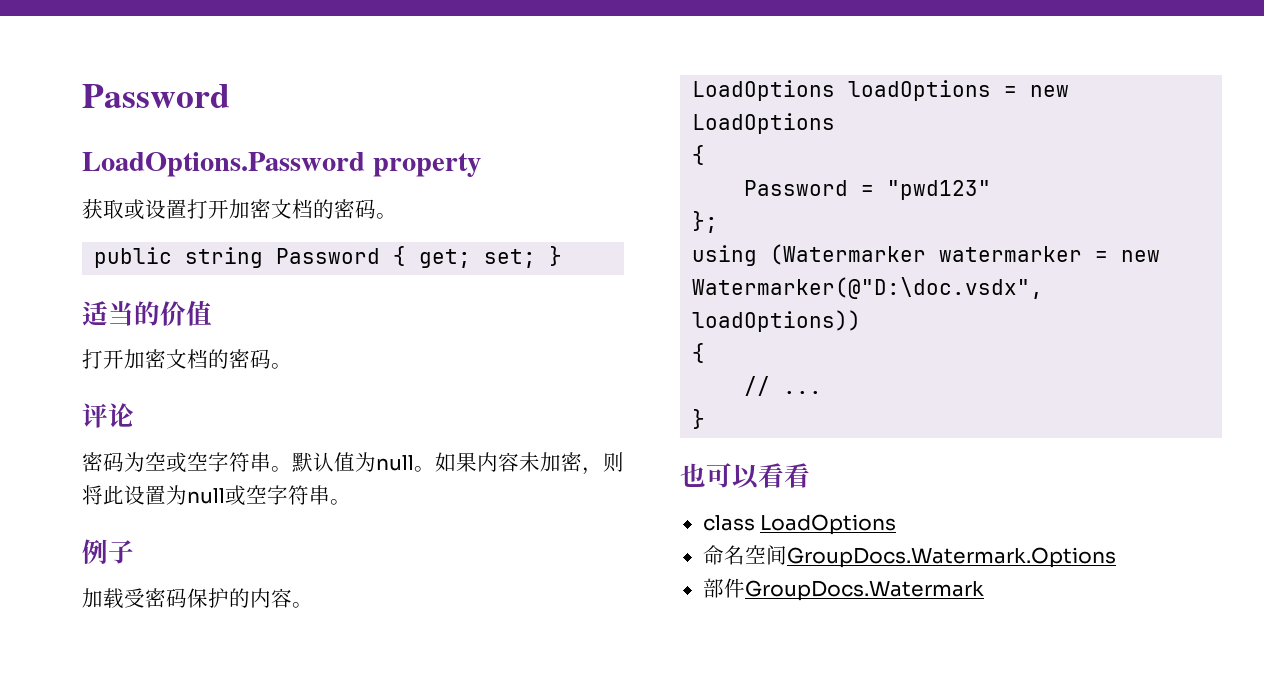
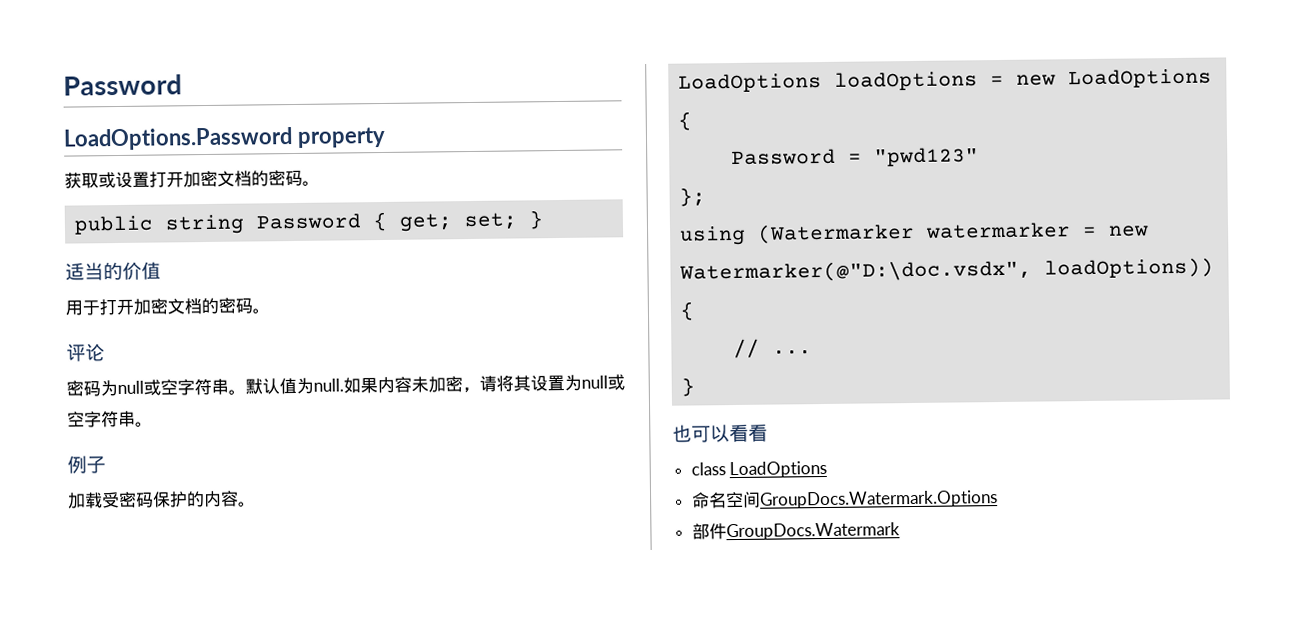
(212, 313) none -> [65,300,100,316] 用于
[145,452,166,471] 空 -> [117,380,144,395] null
[376,455,435,472] null。 -> [313,378,344,392] null.
[603,452,624,472] [82,485,124,505] 则将此 -> [479,375,531,392] 请将其

